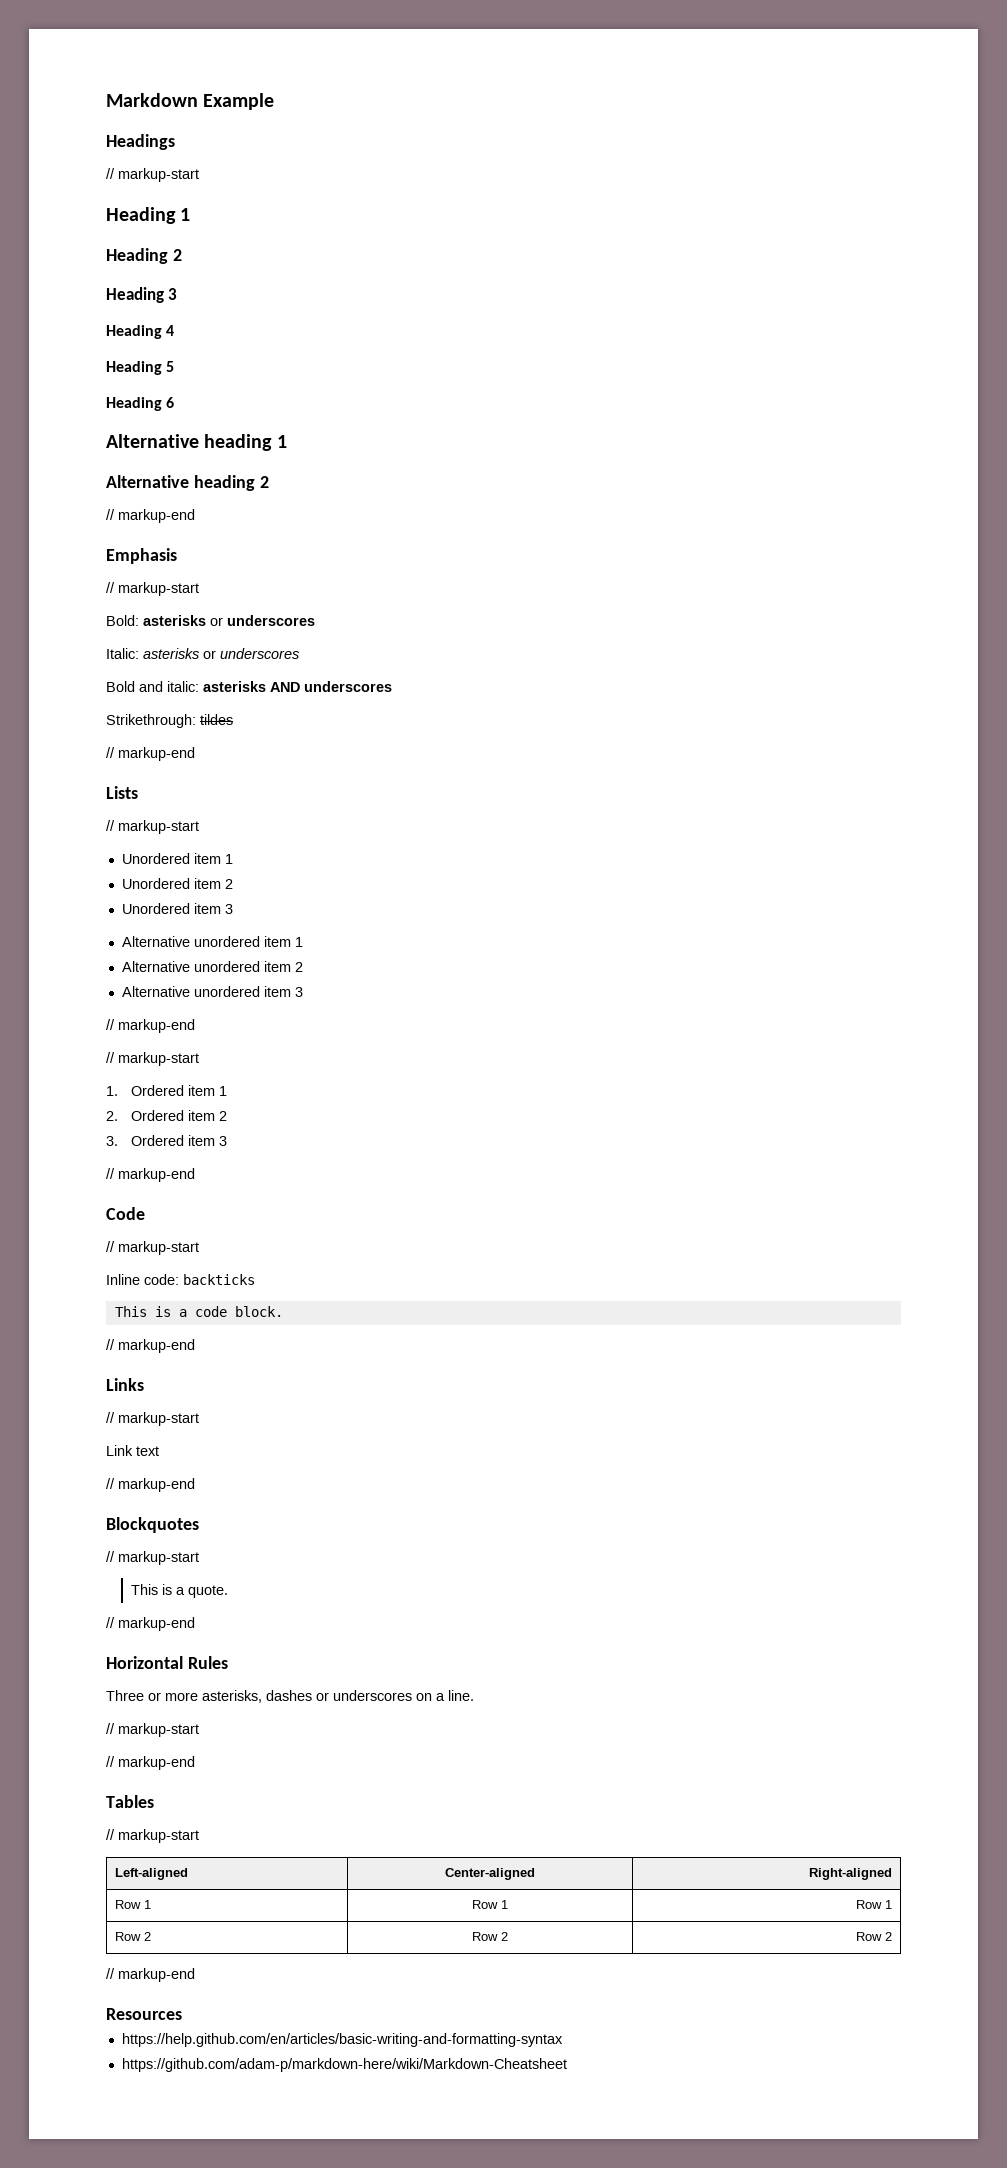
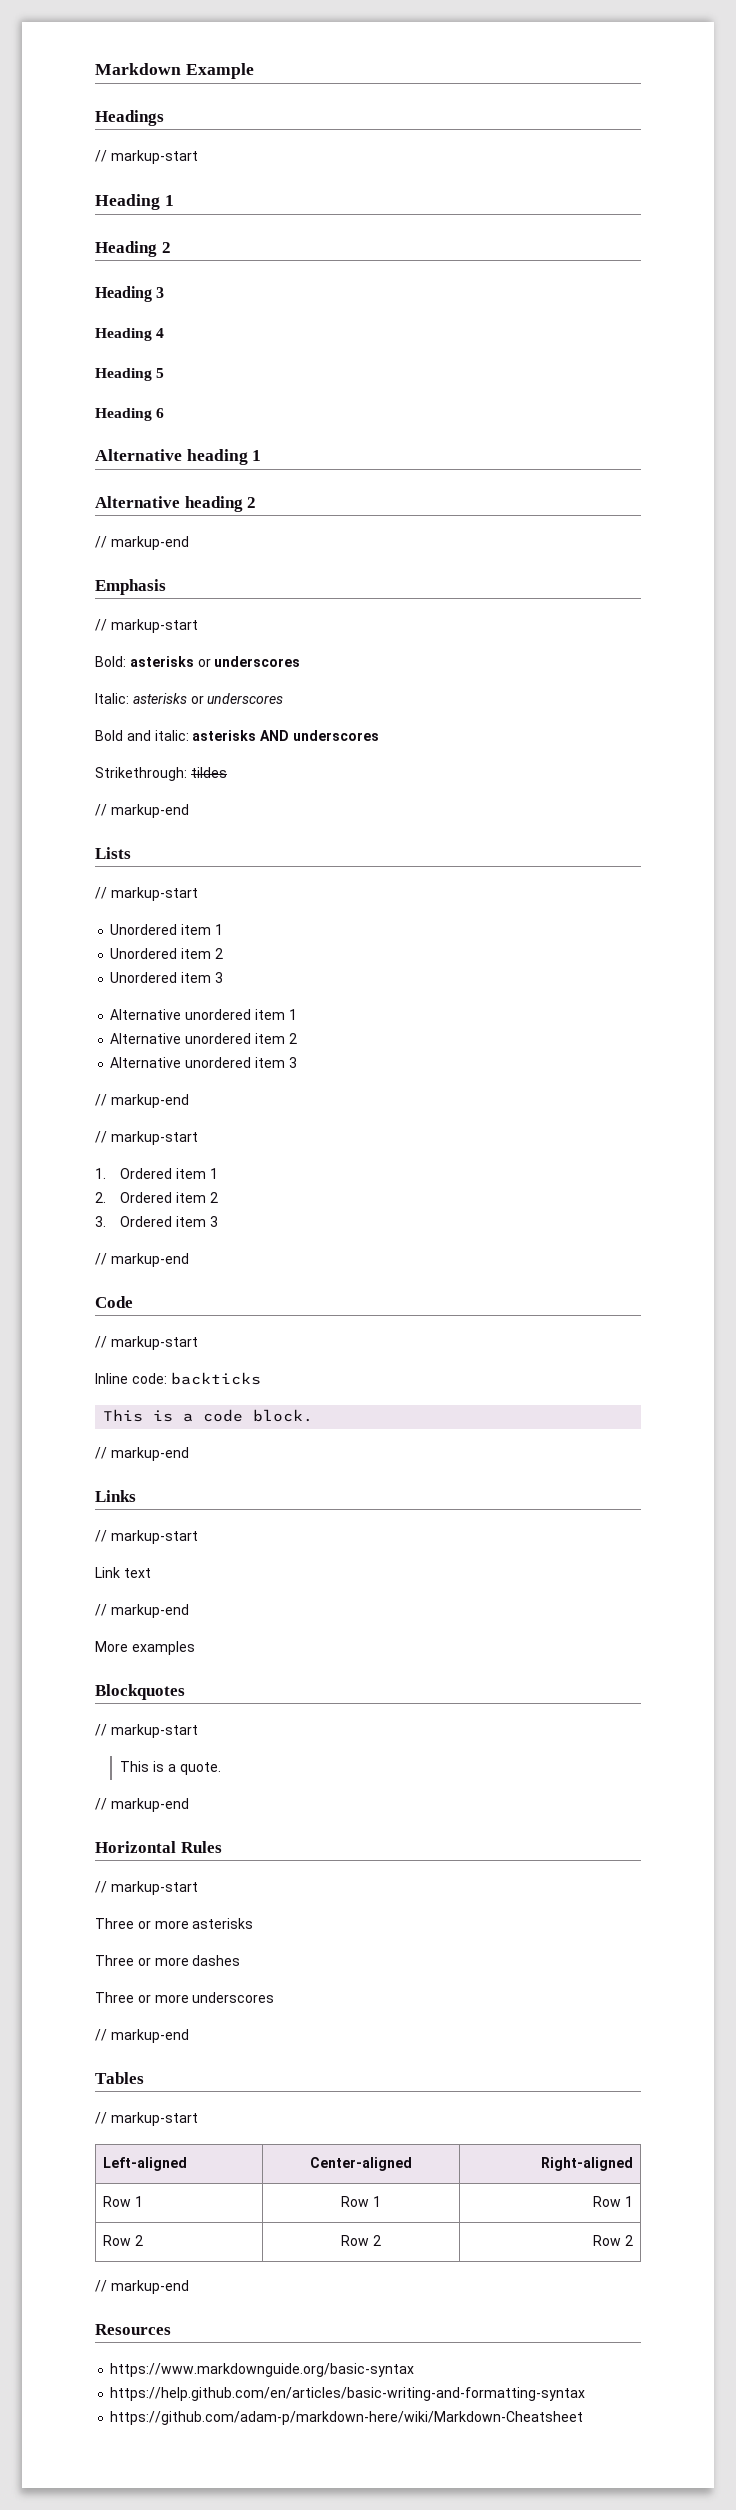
(195, 1485) none -> [95,1641,195,1655] // More examples
[106,1690,474,1703] [106,1723,199,1737] // Three or more asterisks, dashes or underscores on a line. // // markup-start -> [95,1881,198,1895] [95,1918,254,1929] [95,1955,241,1966] [95,1992,275,2003] // // markup-start // Three or more asterisks // Three or more dashes // Three or more underscores
(182, 2014) none -> [110,2363,415,2377] // https://www.markdownguide.org/basic-syntax

